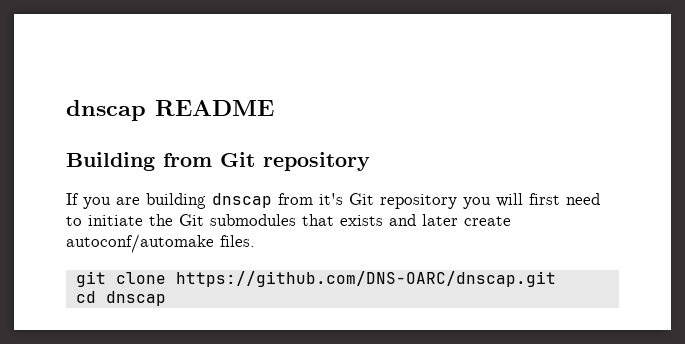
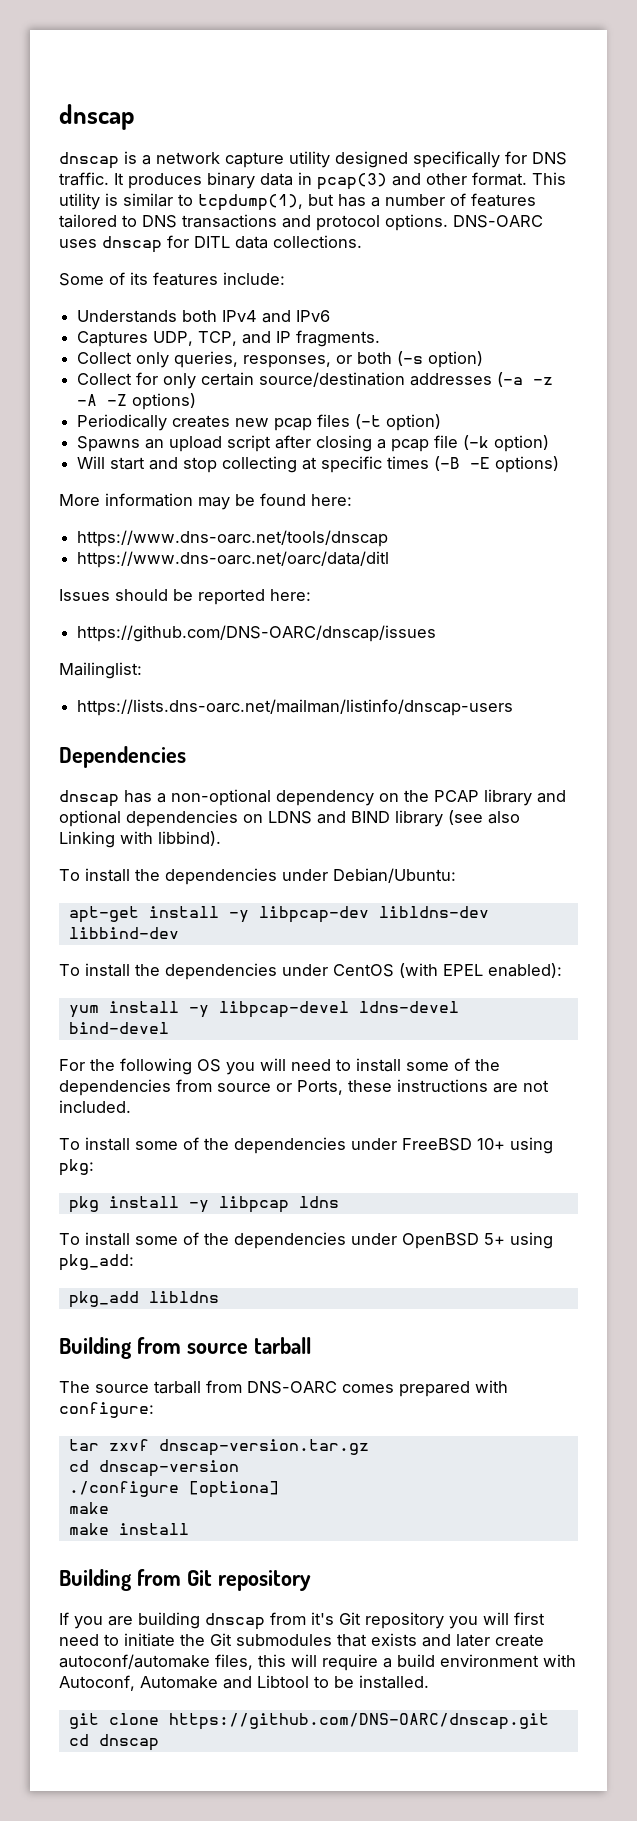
[66,100,274,121] dnscap README -> [59,104,135,130] [59,151,567,169] [59,172,566,190] [59,193,536,211] [59,214,543,231] [59,235,362,253] [59,272,285,286] [77,310,331,323] [77,330,381,347] [77,351,484,368] [77,372,554,389] [77,393,197,410] [77,414,442,431] [77,435,550,452] [77,456,560,473] [59,493,352,510] [77,530,389,547] [77,551,390,568] [59,589,311,605] [77,625,437,642] [59,662,142,679] [77,699,514,716] [59,746,186,768] [59,789,566,807] [59,810,520,827] [59,831,221,848] [59,868,456,885] [68,906,489,923] [68,927,179,939] [59,963,562,980] [68,1001,459,1018] [68,1022,169,1034] [59,1058,500,1075] [59,1079,549,1096] [59,1100,131,1113] [59,1137,553,1154] [59,1159,94,1176] [68,1196,339,1213] [59,1232,553,1249] [59,1254,134,1271] [68,1291,219,1308] [59,1337,311,1359] [59,1380,508,1397] [59,1402,154,1418] [68,1439,369,1456] [68,1460,239,1477] [68,1481,279,1498] [68,1502,109,1514] [68,1523,189,1535] dnscap // dnscap is a network capture utility designed specifically for DNS traffic. It produces binary data in pcap(3) and other format. This utility is similar to tcpdump(1), but has a number of features tailored to DNS transactions and protocol options. DNS-OARC uses dnscap for DITL data collections. // Some of its features include: // Understands both IPv4 and IPv6 // Captures UDP, TCP, and IP fragments. // Collect only queries, responses, or both (-s option) // Collect for only certain source/destination addresses (-a -z -A -Z options) // Periodically creates new pcap files (-t option) // Spawns an upload script after closing a pcap file (-k option) // Will start and stop collecting at specific times (-B -E options) // More information may be found here: // https://www.dns-oarc.net/tools/dnscap // https://www.dns-oarc.net/oarc/data/ditl // Issues should be reported here: // https://github.com/DNS-OARC/dnscap/issues // Mailinglist: // https://lists.dns-oarc.net/mailman/listinfo/dnscap-users // Dependencies // dnscap has a non-optional dependency on the PCAP library and optional dependencies on LDNS and BIND library (see also Linking with libbind). // To install the dependencies under Debian/Ubuntu: // apt-get install -y libpcap-dev libldns-dev libbind-dev // To install the dependencies under CentOS (with EPEL enabled): // yum install -y libpcap-devel ldns-devel bind-devel // For the following OS you will need to install some of the dependencies from source or Ports, these instructions are not included. // To install some of the dependencies under FreeBSD 10+ using pkg: // pkg install -y libpcap ldns // To install some of the dependencies under OpenBSD 5+ using pkg_add: // pkg_add libldns // Building from source tarball // The source tarball from DNS-OARC comes prepared with configure: // tar zxvf dnscap-version.tar.gz // cd dnscap-version // ./configure [optiona] // make // make install
[220,235,255,247] files. -> [215,1654,576,1671] [59,1675,429,1691] files, this will require a build environment with Autoconf, Automake and Libtool to be installed.

